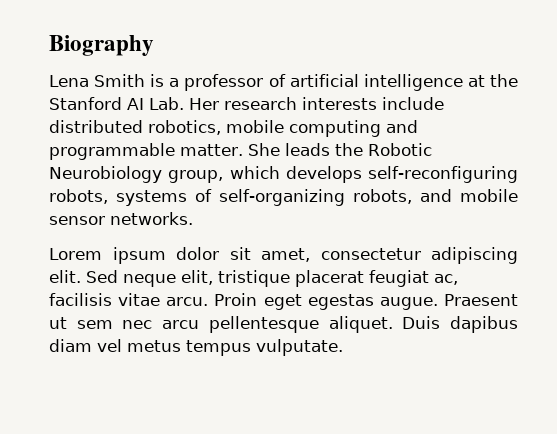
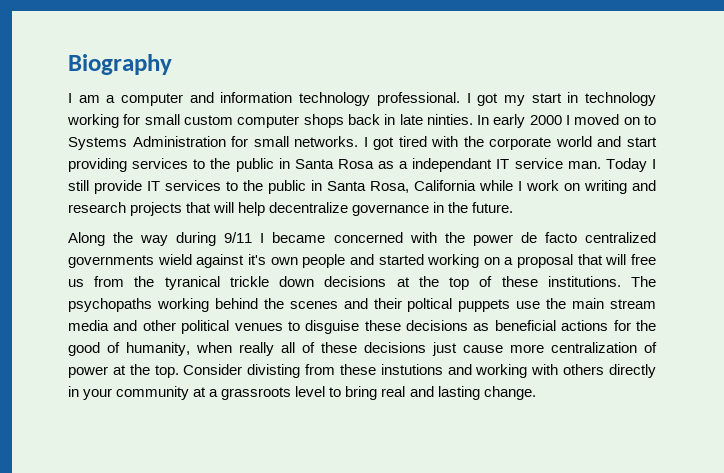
[49,74,518,91] [49,97,444,110] [49,120,418,137] [49,143,432,160] [49,166,519,183] [49,189,518,206] [49,212,193,225] [49,247,518,264] [49,270,458,287] [49,293,518,310] [49,316,518,333] [49,339,343,356] Lena Smith is a professor of artificial intelligence at the Stanford AI Lab. Her research interests include distributed robotics, mobile computing and programmable matter. She leads the Robotic Neurobiology group, which develops self-reconfiguring robots, systems of self-organizing robots, and mobile sensor networks. // Lorem ipsum dolor sit amet, consectetur adipiscing elit. Sed neque elit, tristique placerat feugiat ac, facilisis vitae arcu. Proin eget egestas augue. Praesent ut sem nec arcu pellentesque aliquet. Duis dapibus diam vel metus tempus vulputate. -> [68,92,656,106] [67,114,656,128] [68,136,658,150] [68,158,656,172] [68,180,656,194] [68,202,514,216] [68,232,657,246] [68,254,656,268] [68,276,656,290] [68,298,657,312] [68,320,656,334] [68,342,657,356] [68,364,657,378] [68,386,536,400] I am a computer and information technology professional. I got my start in technology working for small custom computer shops back in late ninties. In early 2000 I moved on to Systems Administration for small networks. I got tired with the corporate world and start providing services to the public in Santa Rosa as a independant IT service man. Today I still provide IT services to the public in Santa Rosa, California while I work on writing and research projects that will help decentralize governance in the future. // Along the way during 9/11 I became concerned with the power de facto centralized governments wield against it's own people and started working on a proposal that will free us from the tyranical trickle down decisions at the top of these institutions. The psychopaths working behind the scenes and their poltical puppets use the main stream media and other political venues to disguise these decisions as beneficial actions for the good of humanity, when really all of these decisions just cause more centralization of power at the top. Consider divisting from these instutions and working with others directly in your community at a grassroots level to bring real and lasting change.

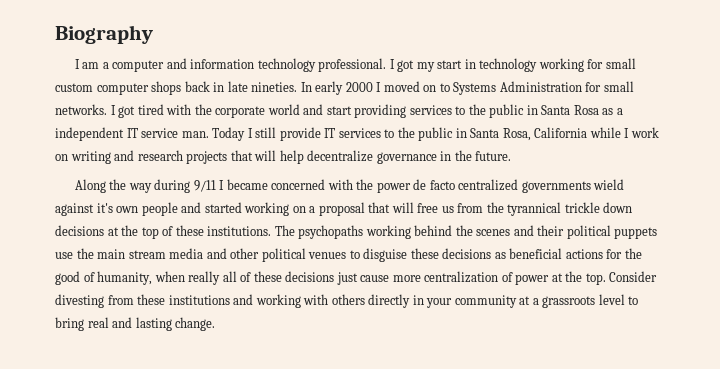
[426,114,473,125] ninties. -> [251,82,298,92] nineties.
[412,158,493,172] independant -> [55,127,124,141] independent
[164,276,220,290] tyranical -> [507,202,562,216] tyrannical
[407,298,453,312] poltical -> [566,225,611,239] political
[247,364,301,378] divisting -> [55,294,104,308] divesting
[380,364,443,375] instutions -> [168,295,230,305] institutions

